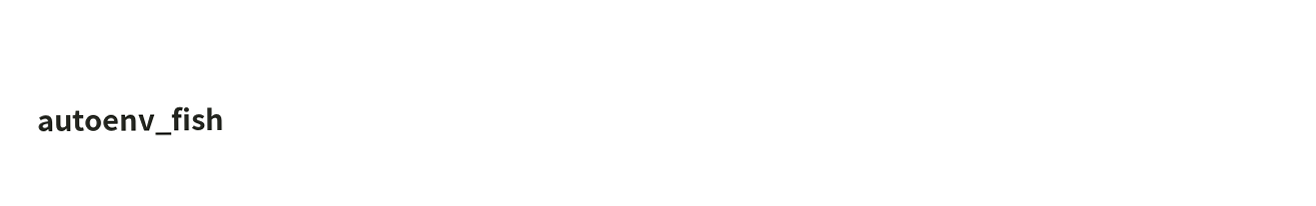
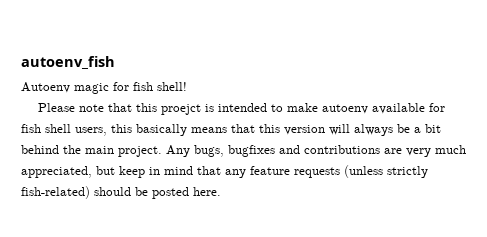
(225, 121) none -> [21,82,187,94] [38,103,446,115] [21,124,441,136] [21,145,466,157] [21,165,428,178] [21,186,221,199] // Autoenv magic for fish shell! // Please note that this proejct is intended to make autoenv available for fish shell users, this basically means that this version will always be a bit behind the main project. Any bugs, bugfixes and contributions are very much appreciated, but keep in mind that any feature requests (unless strictly fish-related) should be posted here.

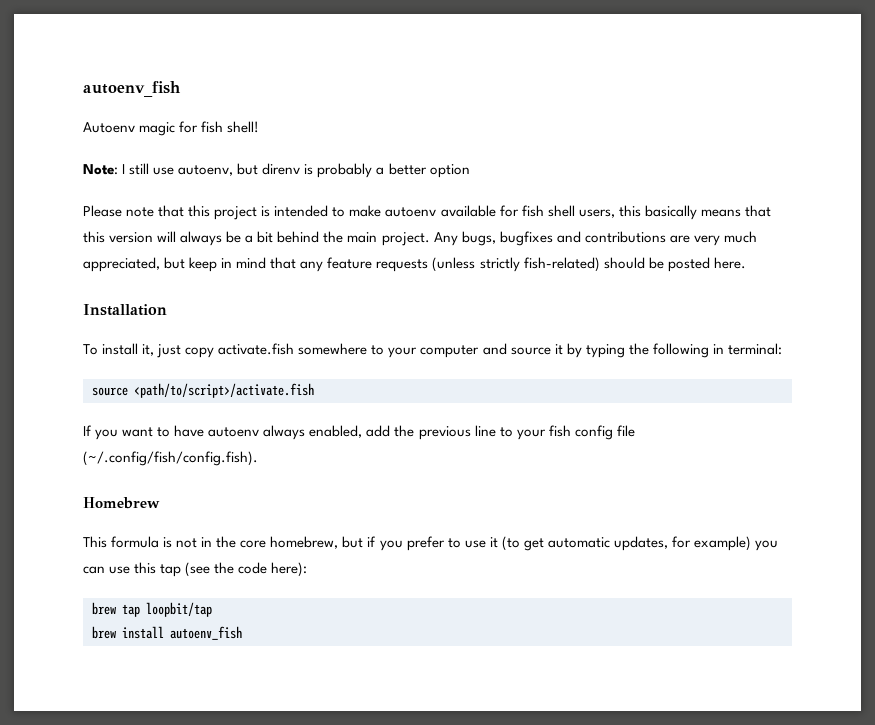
(187, 86) none -> [83,163,470,178] // Note: I still use autoenv, but direnv is probably a better option
[161,104,202,115] proejct -> [214,206,258,220] project
(221, 191) none -> [83,304,167,316] [83,343,782,358] [92,383,314,398] [83,425,635,440] [83,451,258,466] [83,497,160,509] [83,536,779,551] [83,562,308,577] [92,602,212,617] [92,626,242,640] // Installation // To install it, just copy activate.fish somewhere to your computer and source it by typing the following in terminal: // source <path/to/script>/activate.fish // If you want to have autoenv always enabled, add the previous line to your fish config file (~/.config/fish/config.fish). // Homebrew // This formula is not in the core homebrew, but if you prefer to use it (to get automatic updates, for example) you can use this tap (see the code here): // brew tap loopbit/tap // brew install autoenv_fish

